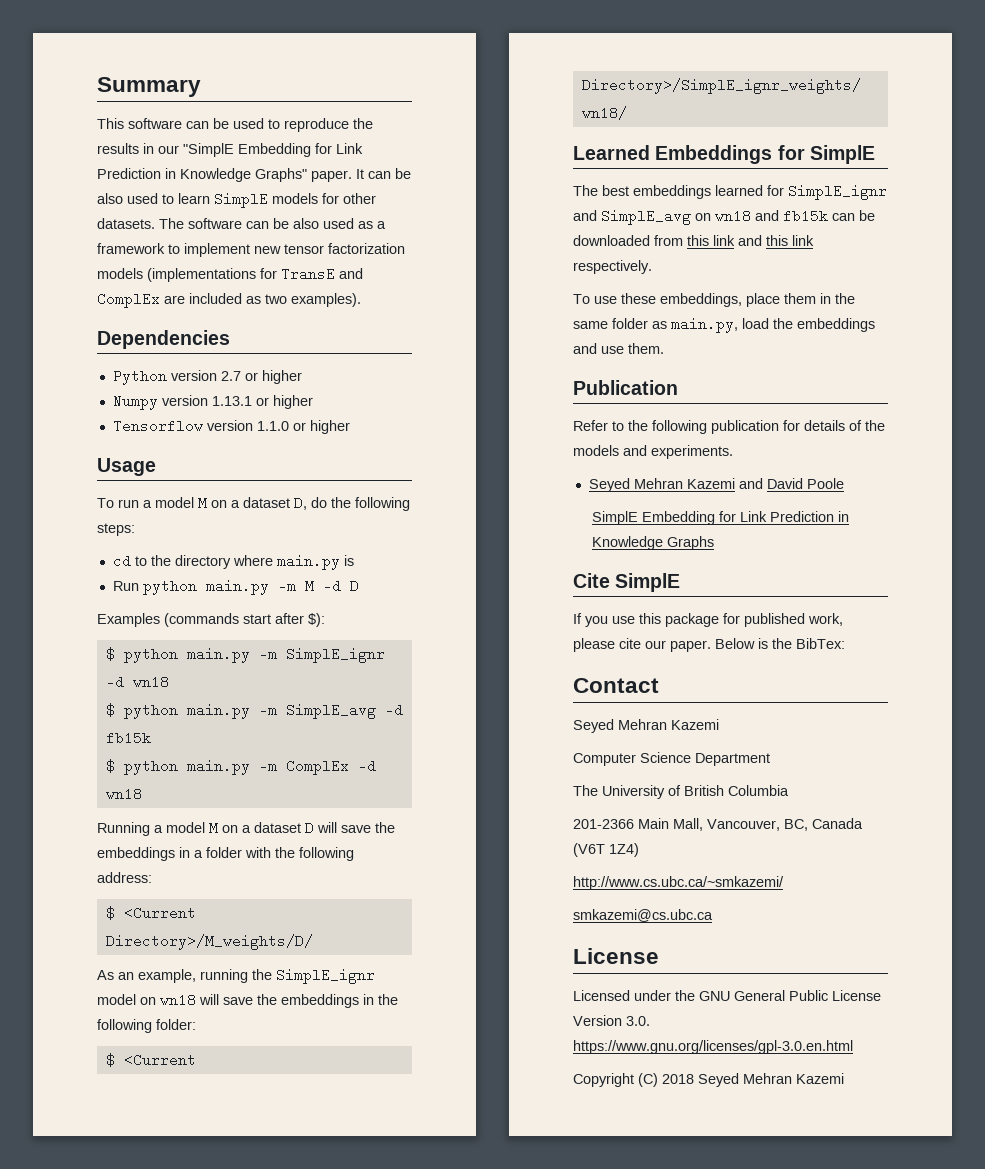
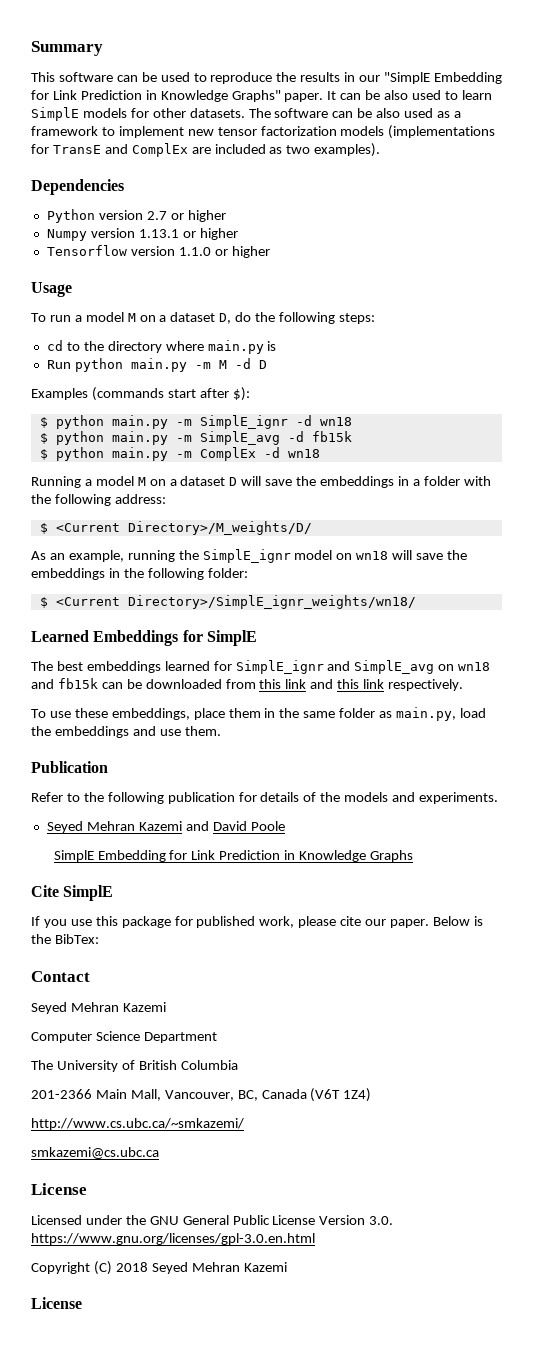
(844, 1078) none -> [31,1297,82,1309] // License

